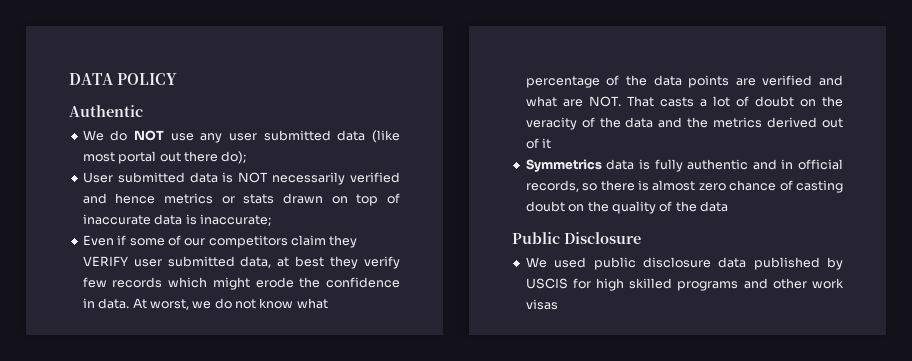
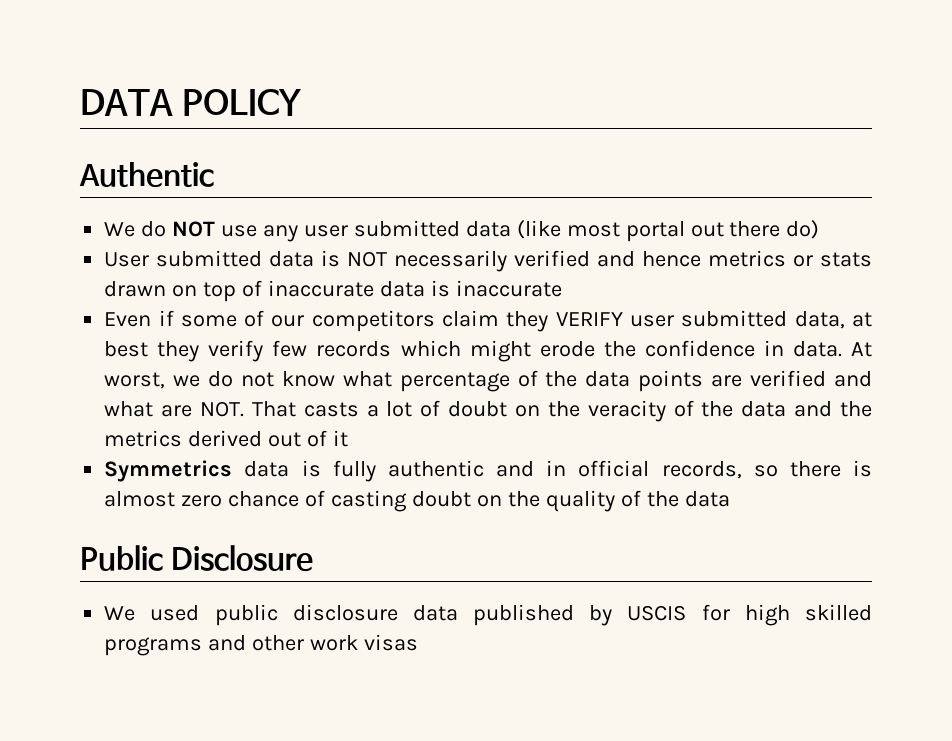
[221,151,247,164] do); -> [786,220,820,239] do)
[199,214,271,226] inaccurate; -> [455,280,562,297] inaccurate

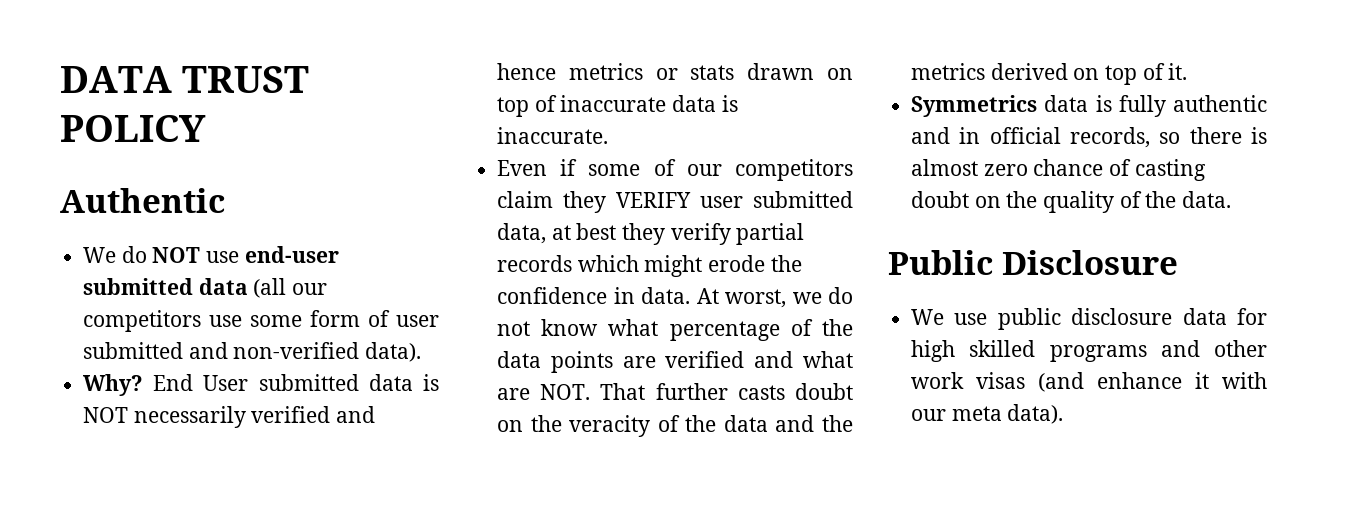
(173, 102) none -> [182,66,310,93] TRUST
[262,220,820,242] any user submitted data (like most portal out there do) // -> [244,246,339,263] [83,278,328,298] [83,310,439,332] [83,342,422,362] [83,374,194,396] end-user submitted data (all our competitors use some form of user submitted and non-verified data). // Why? End
[455,280,562,297] inaccurate -> [497,127,609,144] inaccurate.
[272,340,308,357] few -> [736,223,805,245] partial
[303,400,441,417] casts a lot of -> [655,383,785,400] further casts
[268,430,348,447] out of it -> [1073,63,1188,85] on top of it.
[684,491,730,507] data -> [1182,191,1232,208] data.
[150,605,200,621] used -> [954,313,988,325] use
[473,604,687,626] published by USCIS -> (1227, 316) none
(418, 642) none -> [1038,372,1267,392] [911,404,1064,424] (and enhance it with our meta data).

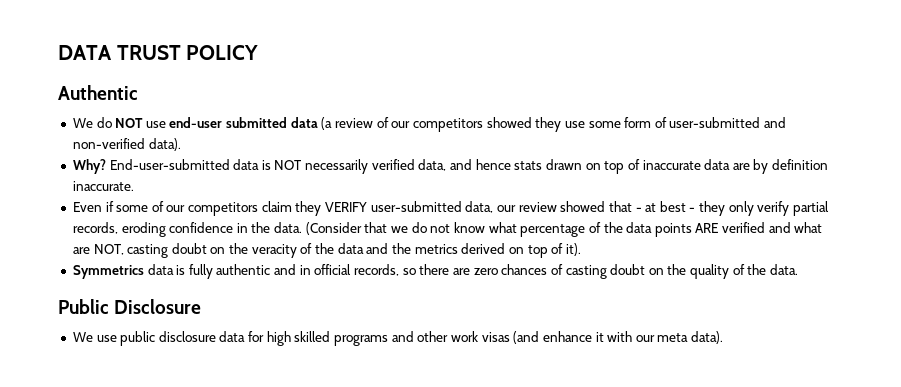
[253,278,328,298] [83,310,202,332] (all our competitors -> [321,117,562,132] (a review of our competitors showed they
[396,315,439,327] [83,342,184,359] user submitted -> [669,117,761,128] user-submitted
[153,374,359,391] End User submitted -> [109,159,230,170] End-user-submitted
(331, 414) none -> [418,159,447,171] data,
[568,63,678,80] metrics or -> (511, 164) none
[721,95,738,112] is -> [732,159,829,174] are by definition
[700,191,853,208] [497,223,805,245] [497,255,802,277] [497,287,787,308] user submitted data, at best they verify partial records which might erode the confidence in data. At worst, -> [370,201,830,216] [72,222,388,237] user-submitted data, our review showed that - at best - they only verify partial records, eroding confidence in the data. (Consider that
[622,356,656,368] are -> [695,223,719,233] ARE
[540,383,785,400] NOT. That further casts -> [93,244,169,258] NOT, casting
[1168,63,1188,80] it. -> [565,243,581,256] it).
[1251,127,1267,144] [911,159,1104,176] is almost zero chance -> [452,264,548,275] are zero chances

